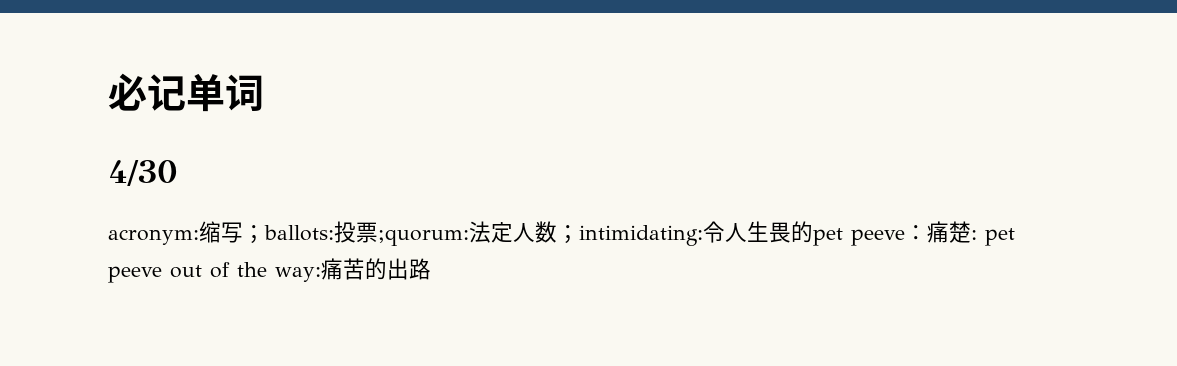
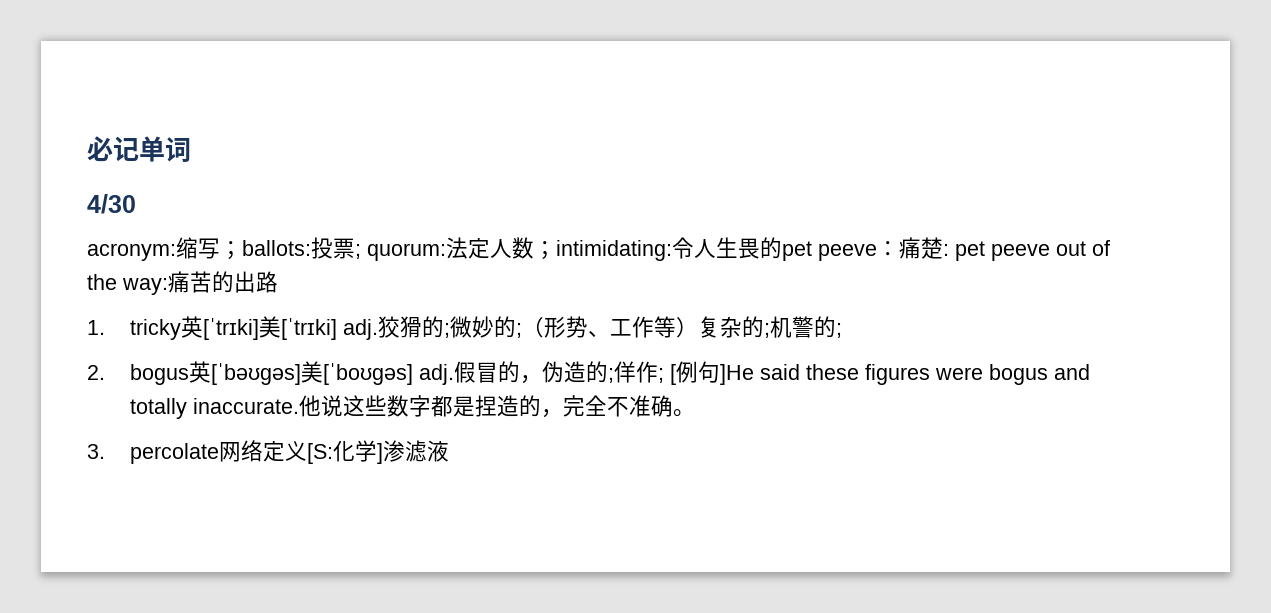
[378,229,469,246] ;quorum: -> [355,243,446,261] ; quorum:
(431, 269) none -> [87,316,842,340] [87,361,1090,385] [129,395,695,419] [87,440,449,464] // 1. tricky英[ˈtrɪki]美[ˈtrɪki] adj.狡猾的;微妙的;（形势、工作等）复杂的;机警的; // 2. bogus英[ˈbəʊgəs]美[ˈboʊgəs] adj.假冒的，伪造的;佯作; [例句]He said these figures were bogus and totally inaccurate.他说这些数字都是捏造的，完全不准确。 // 3. percolate网络定义[S:化学]渗滤液

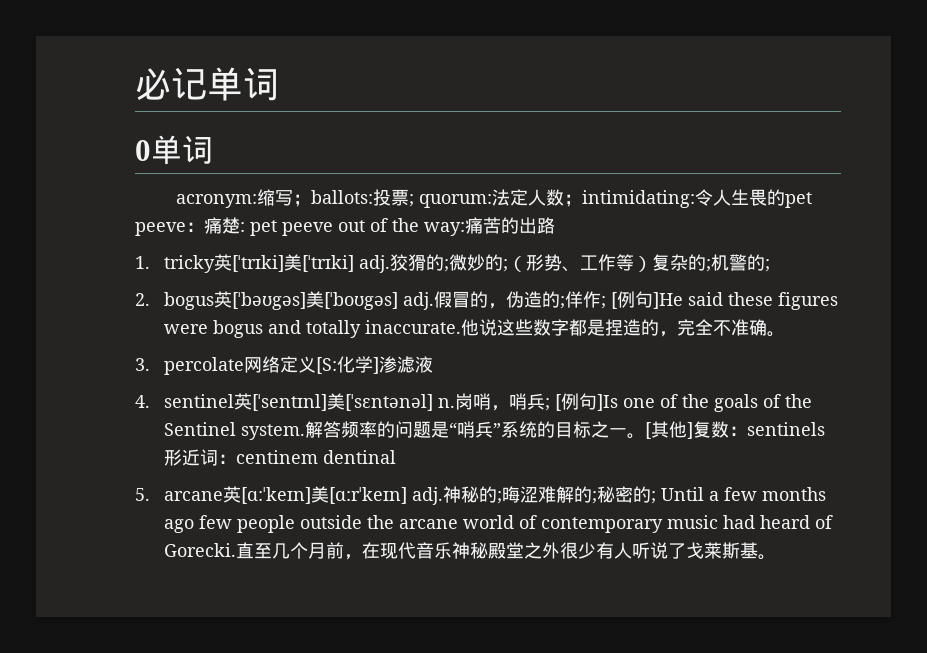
[87,194,136,214] 4/30 -> [135,135,213,165] 0单词
(449, 451) none -> [135,393,813,412] [164,421,826,440] [164,449,397,466] [135,486,827,505] [164,515,834,533] [164,542,777,560] // 4. sentinel英[ˈsentɪnl]美[ˈsɛntənəl] n.岗哨，哨兵; [例句]Is one of the goals of the Sentinel system.解答频率的问题是“哨兵”系统的目标之一。[其他]复数：sentinels形近词：centinem dentinal // 5. arcane英[ɑ:ˈkeɪn]美[ɑ:rˈkeɪn] adj.神秘的;晦涩难解的;秘密的; Until a few months ago few people outside the arcane world of contemporary music had heard of Gorecki.直至几个月前，在现代音乐神秘殿堂之外很少有人听说了戈莱斯基。

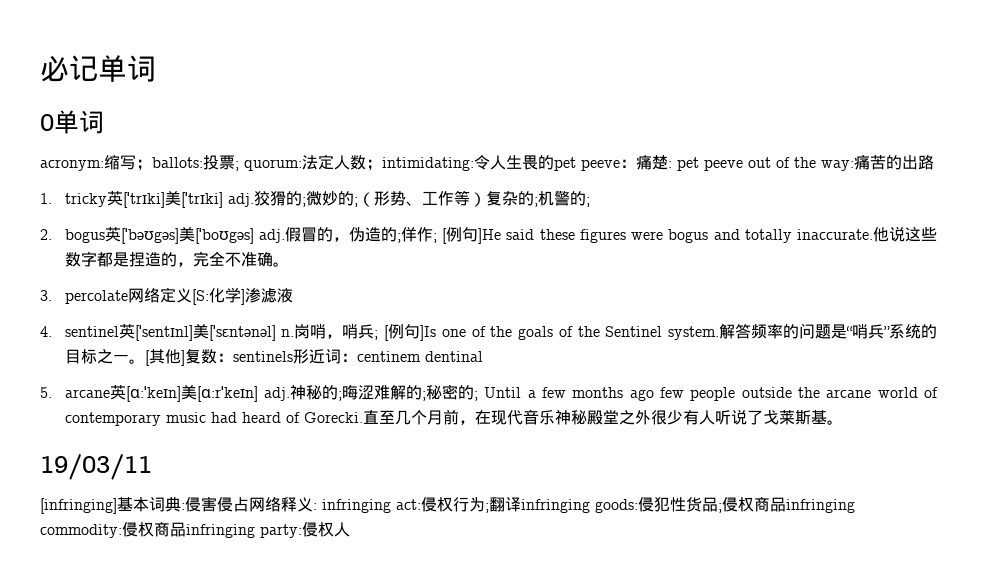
(777, 557) none -> [40,454,152,480] [40,496,855,514] [40,522,350,538] // 19/03/11 // [infringing]基本词典:侵害侵占网络释义: infringing act:侵权行为;翻译infringing goods:侵犯性货品;侵权商品infringing commodity:侵权商品infringing party:侵权人

